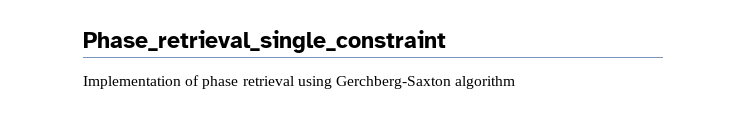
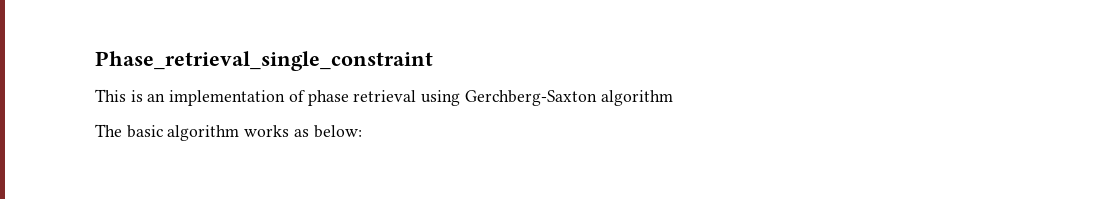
[83,76,181,89] Implementation -> [95,89,286,106] This is an implementation
(516, 82) none -> [95,124,362,141] // The basic algorithm works as below:

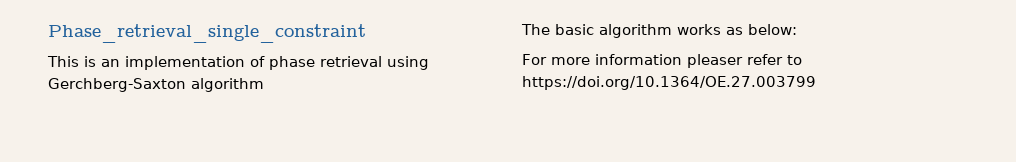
(362, 131) none -> [522,54,802,68] [522,76,816,90] // For more information pleaser refer to https://doi.org/10.1364/OE.27.003799

